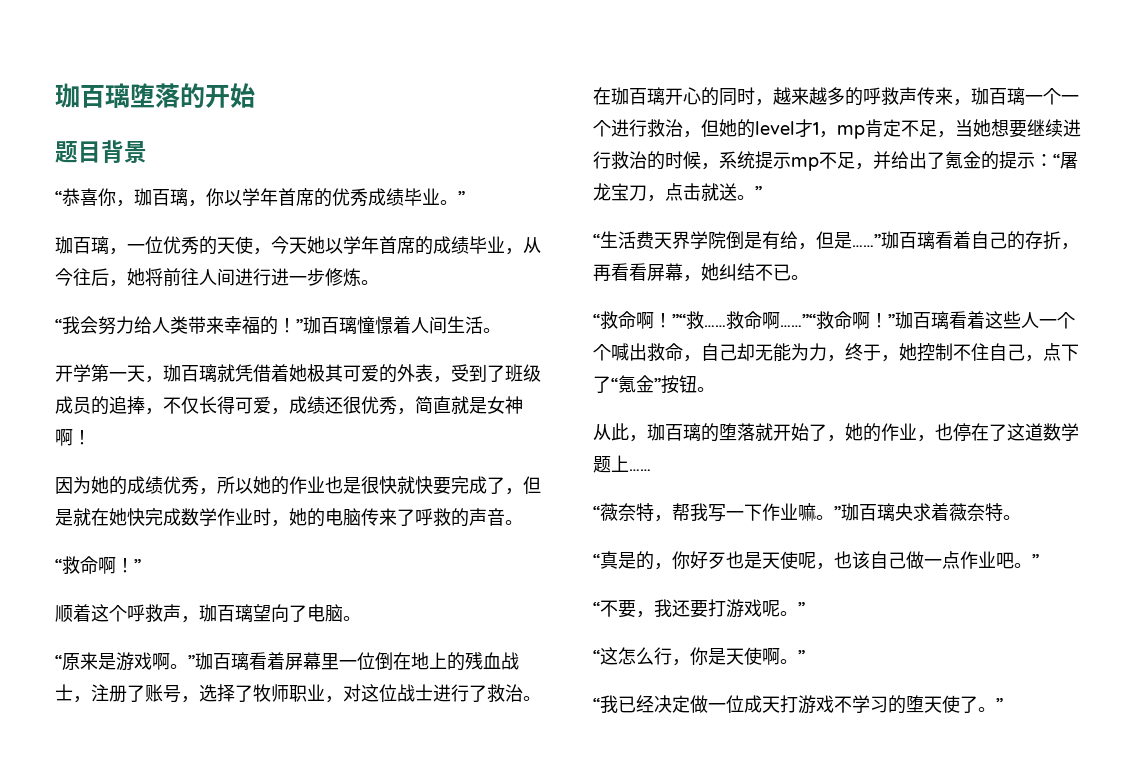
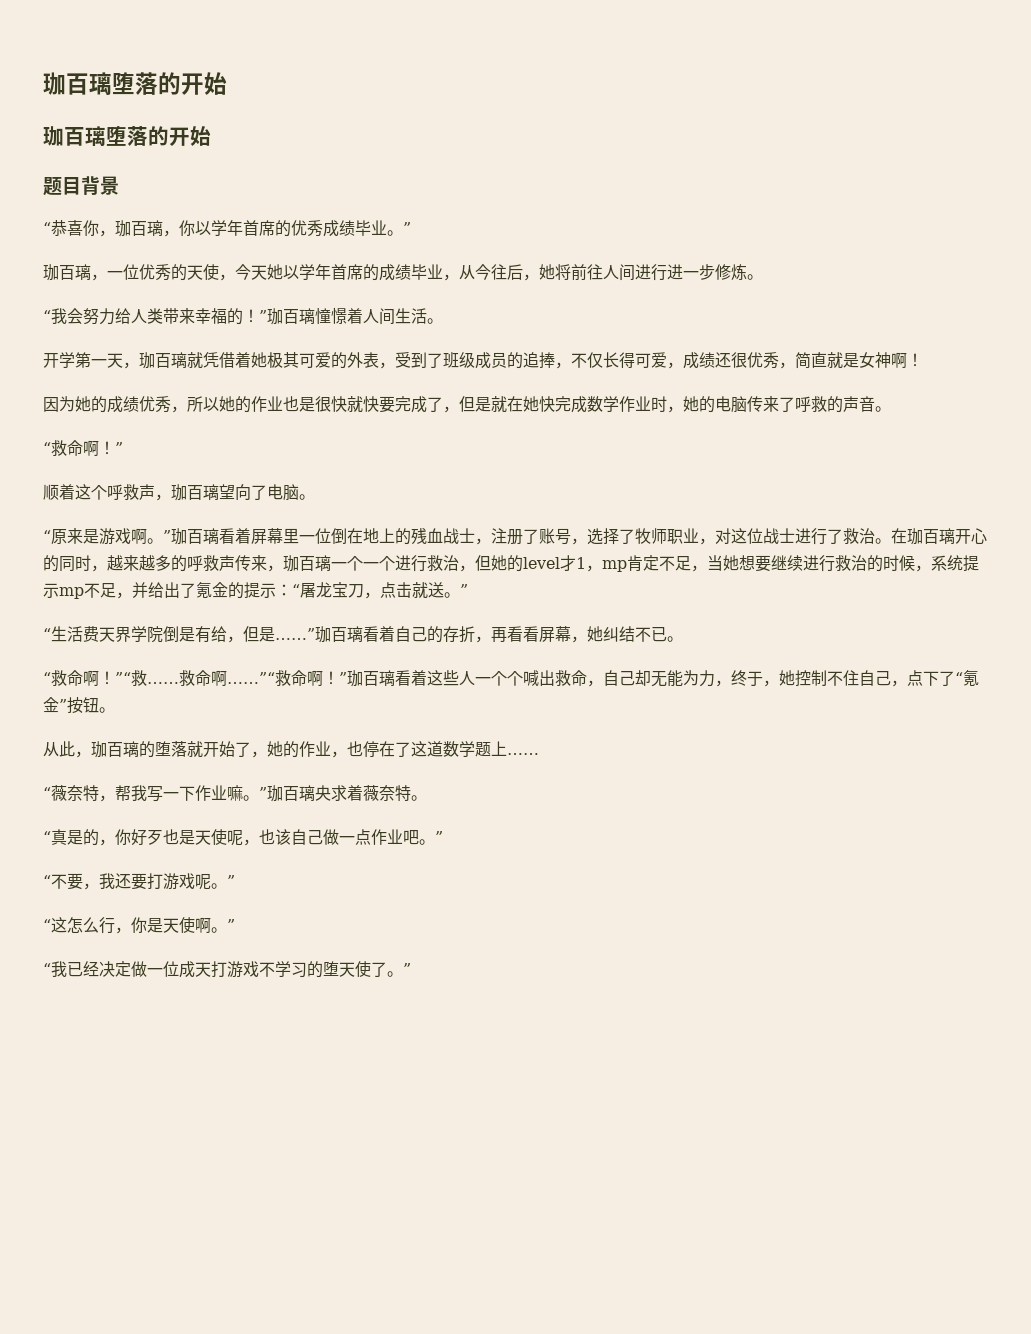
[55,83,255,108] 珈百璃堕落的开始 -> [43,72,227,95] [43,125,211,146] 珈百璃堕落的开始 // 珈百璃堕落的开始

